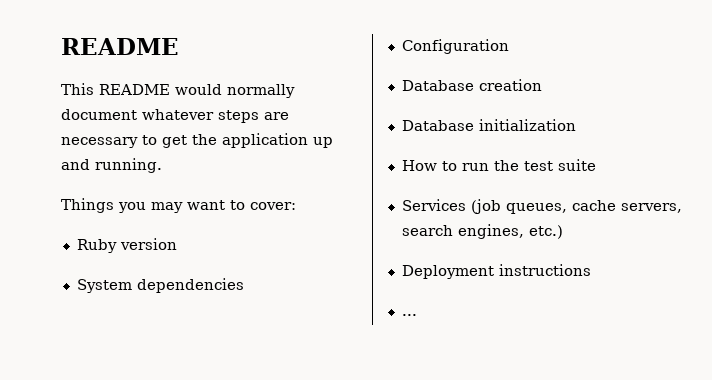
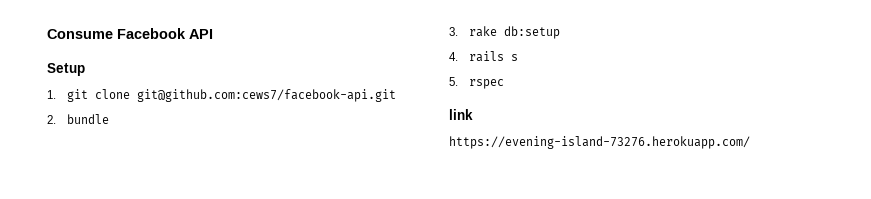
[61,38,179,55] [61,83,295,98] [61,109,289,123] [61,133,333,148] [61,158,162,173] [61,198,296,213] [76,238,177,253] [76,278,244,293] [401,39,509,54] [401,79,542,91] [401,119,576,131] [401,159,596,171] [401,199,682,214] [401,224,563,239] [401,264,591,279] [401,314,417,316] README // This README would normally document whatever steps are necessary to get the application up and running. // Things you may want to cover: // Ruby version // System dependencies // Configuration // Database creation // Database initialization // How to run the test suite // Services (job queues, cache servers, search engines, etc.) // Deployment instructions // ... -> [47,28,213,39] [47,63,85,76] [47,89,396,102] [47,114,109,124] [449,26,560,39] [449,51,518,62] [449,77,504,89] [449,109,473,120] [449,136,750,149] Consume Facebook API // Setup // 1. git clone git@github.com:cews7/facebook-api.git // 2. bundle // 3. rake db:setup // 4. rails s // 5. rspec // link // https://evening-island-73276.herokuapp.com/

